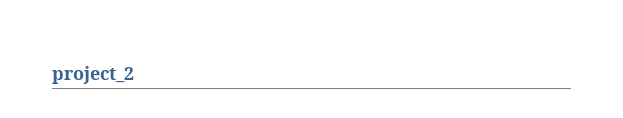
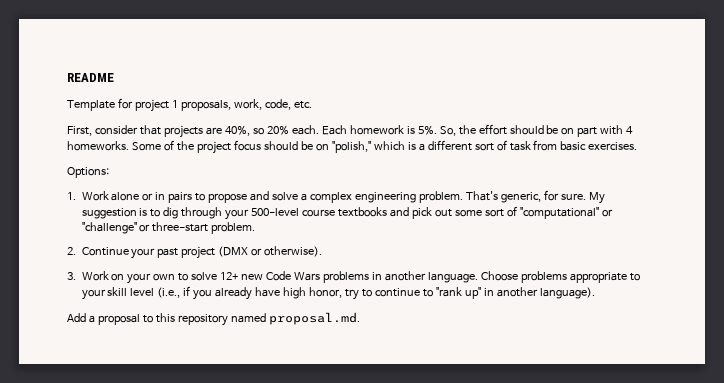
[52,66,134,84] project_2 -> [67,73,114,82] [67,98,312,112] [67,124,634,138] [67,140,638,154] [67,167,109,178] [67,190,605,204] [81,206,614,220] [81,222,256,234] [67,246,323,259] [67,271,640,284] [81,286,595,300] [67,312,360,326] README // Template for project 1 proposals, work, code, etc. // First, consider that projects are 40%, so 20% each. Each homework is 5%. So, the effort should be on part with 4 homeworks. Some of the project focus should be on "polish," which is a different sort of task from basic exercises. // Options: // 1. Work alone or in pairs to propose and solve a complex engineering problem. That's generic, for sure. My suggestion is to dig through your 500-level course textbooks and pick out some sort of "computational" or "challenge" or three-start problem. // 2. Continue your past project (DMX or otherwise). // 3. Work on your own to solve 12+ new Code Wars problems in another language. Choose problems appropriate to your skill level (i.e., if you already have high honor, try to continue to "rank up" in another language). // Add a proposal to this repository named proposal.md.

